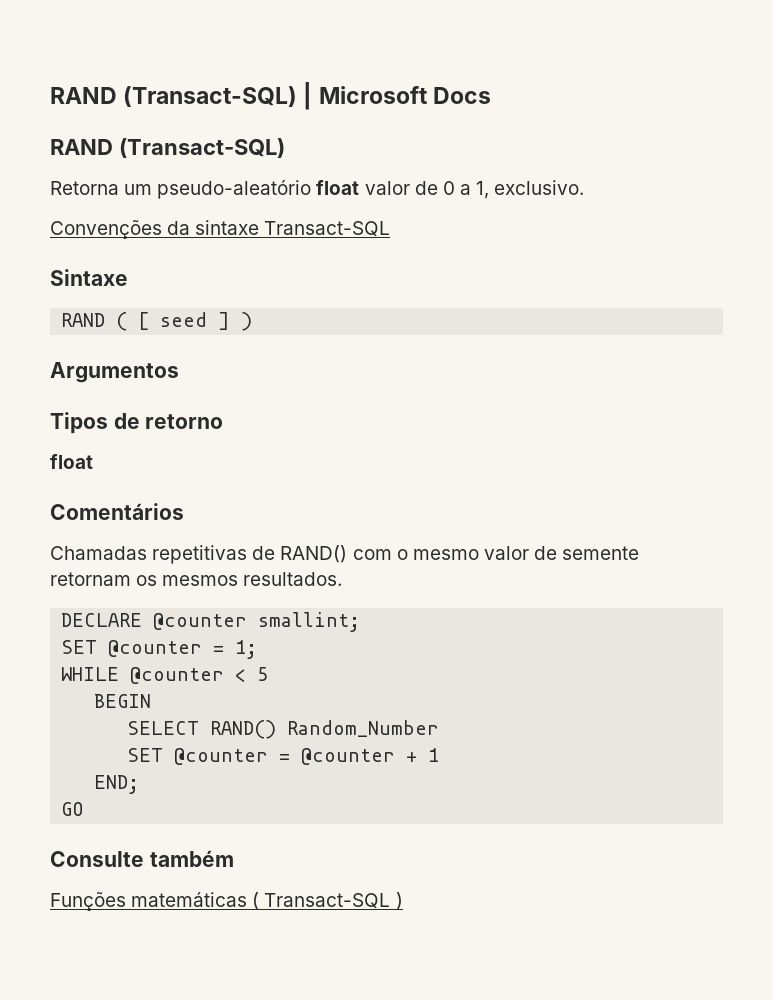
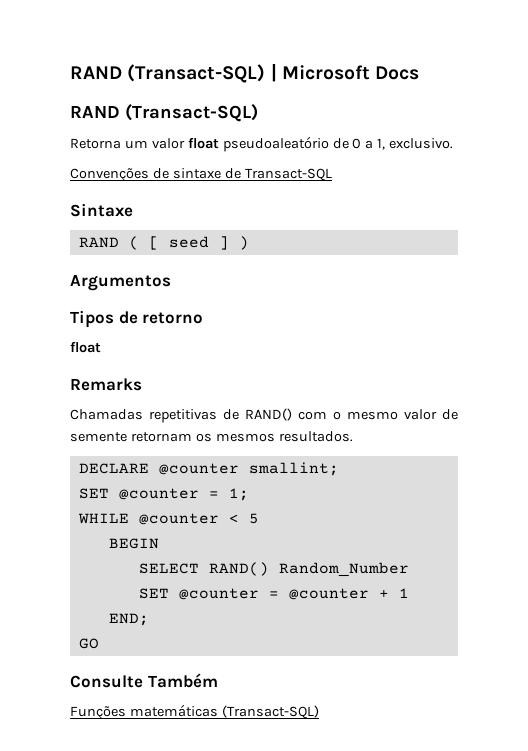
[157,180,410,199] pseudo-aleatório float valor -> [151,136,329,152] valor float pseudoaleatório
[167,220,260,235] da sintaxe -> [152,168,241,179] de sintaxe de
[50,503,184,520] Comentários -> [70,378,142,391] Remarks
[149,850,234,867] também -> [147,673,218,688] Também
[252,892,403,910] ( Transact-SQL ) -> [221,705,319,719] (Transact-SQL)

